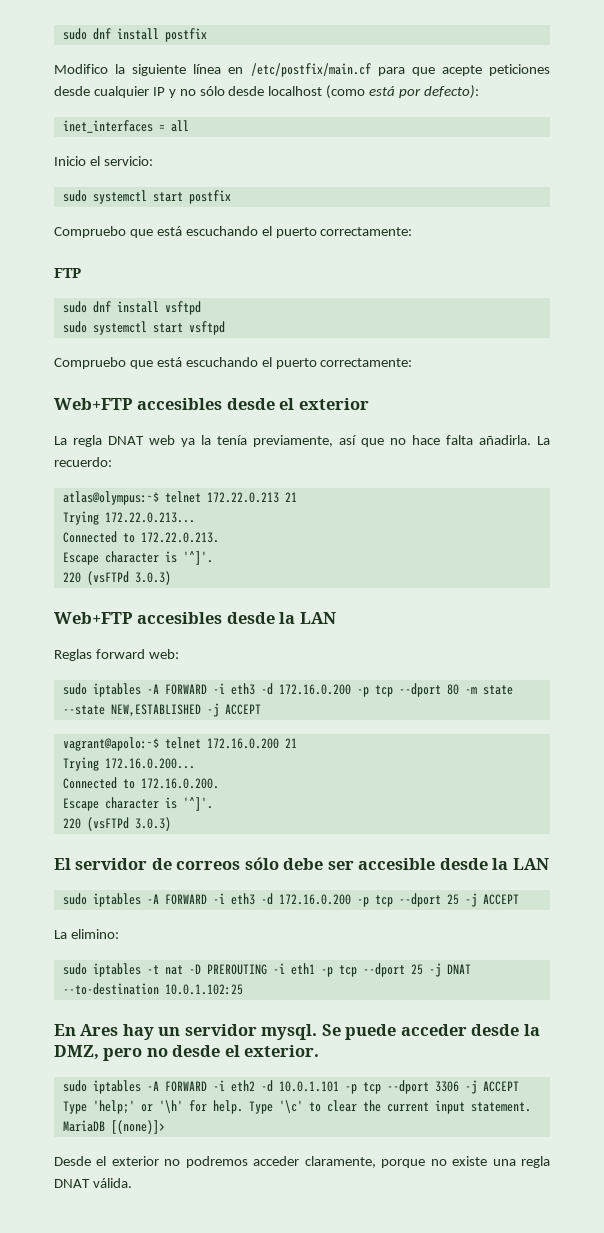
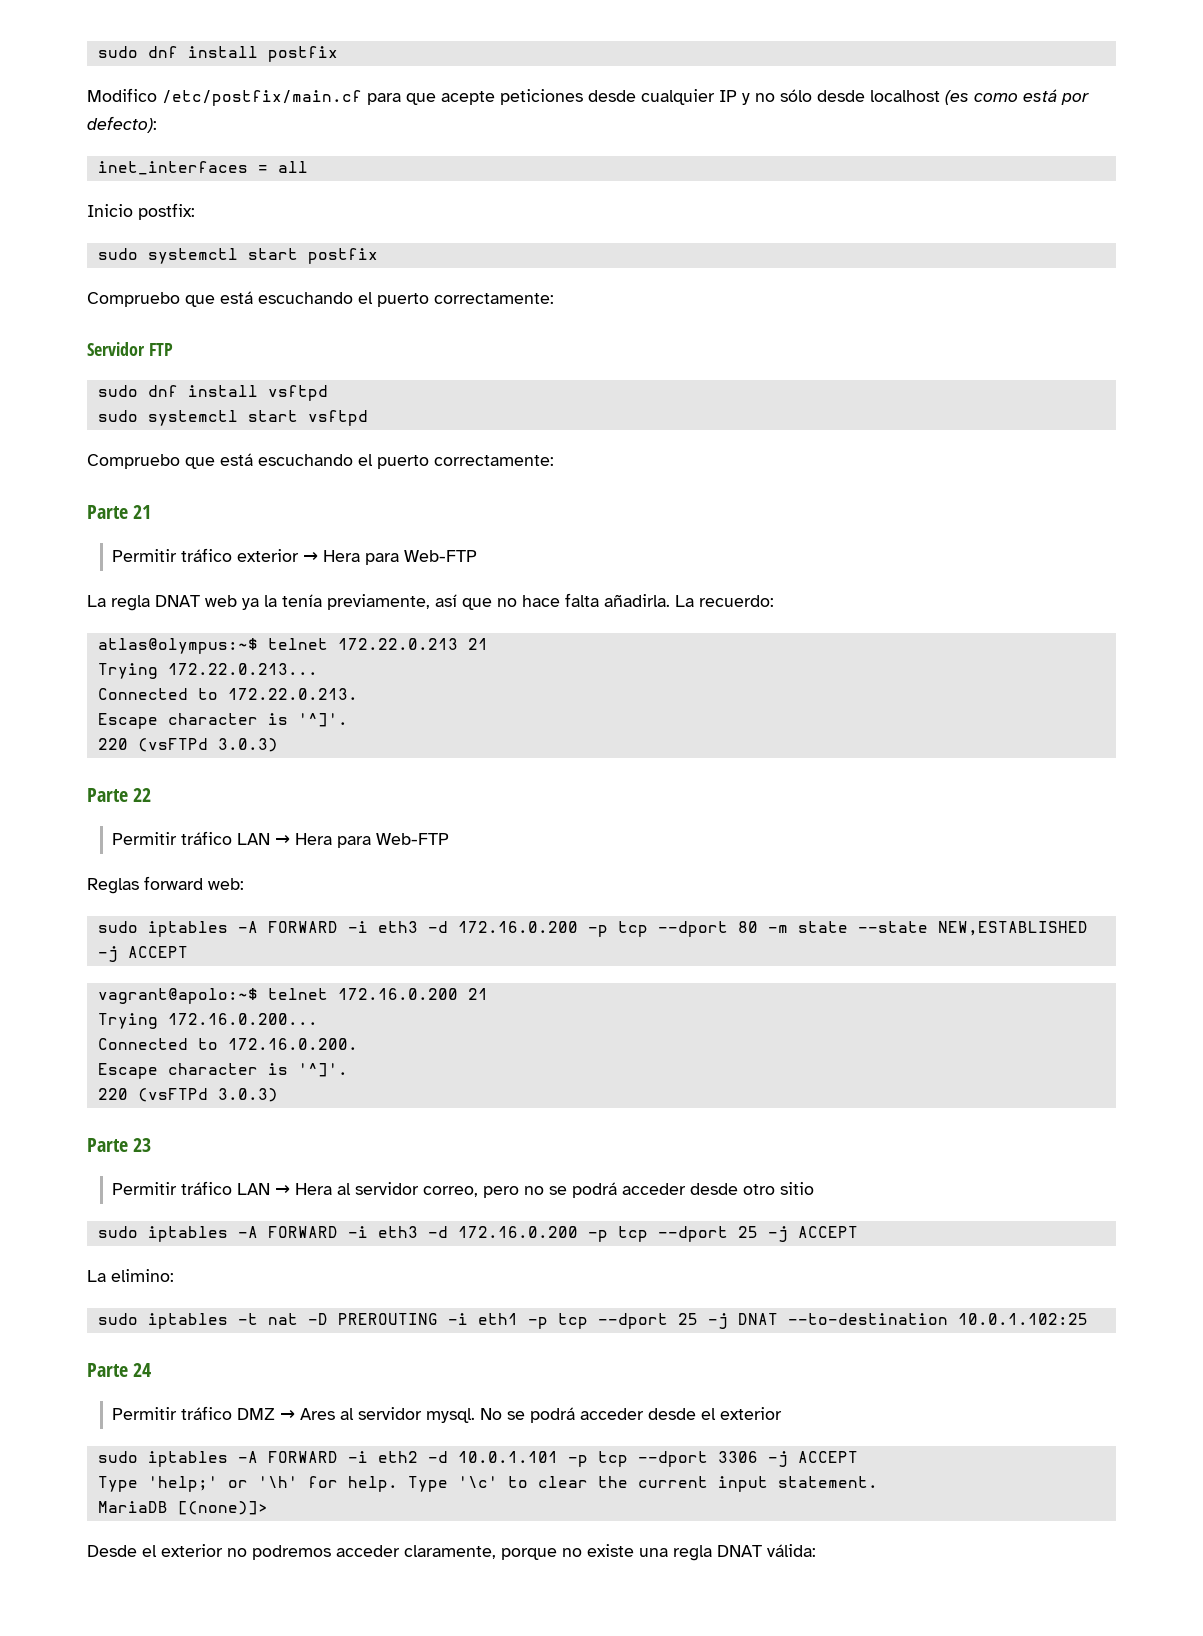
[115,64,244,76] la siguiente línea en -> (157, 95) none
[326,85,366,99] (como -> [945,90,1018,105] (es como
[89,156,153,166] el servicio: -> [138,203,195,220] postfix:
(413, 231) none -> [87,342,145,356] Servidor
[54,398,369,410] Web+FTP accesibles desde el exterior -> [87,505,152,519] [112,548,478,565] Parte 21 // Permitir tráfico exterior → Hera para Web-FTP
[54,612,336,624] Web+FTP accesibles desde la LAN -> [87,788,152,802] [112,831,450,848] Parte 22 // Permitir tráfico LAN → Hera para Web-FTP
[54,857,549,870] El servidor de correos sólo debe ser accesible desde la LAN -> [87,1138,152,1152] [112,1181,815,1198] Parte 23 // Permitir tráfico LAN → Hera al servidor correo, pero no se podrá acceder desde otro sitio
[54,1024,540,1040] [54,1045,320,1061] En Ares hay un servidor mysql. Se puede acceder desde la DMZ, pero no desde el exterior. -> [87,1363,152,1377] [112,1406,783,1423] Parte 24 // Permitir tráfico DMZ → Ares al servidor mysql. No se podrá acceder desde el exterior
[92,1178,132,1188] válida. -> [767,1544,816,1557] válida:

